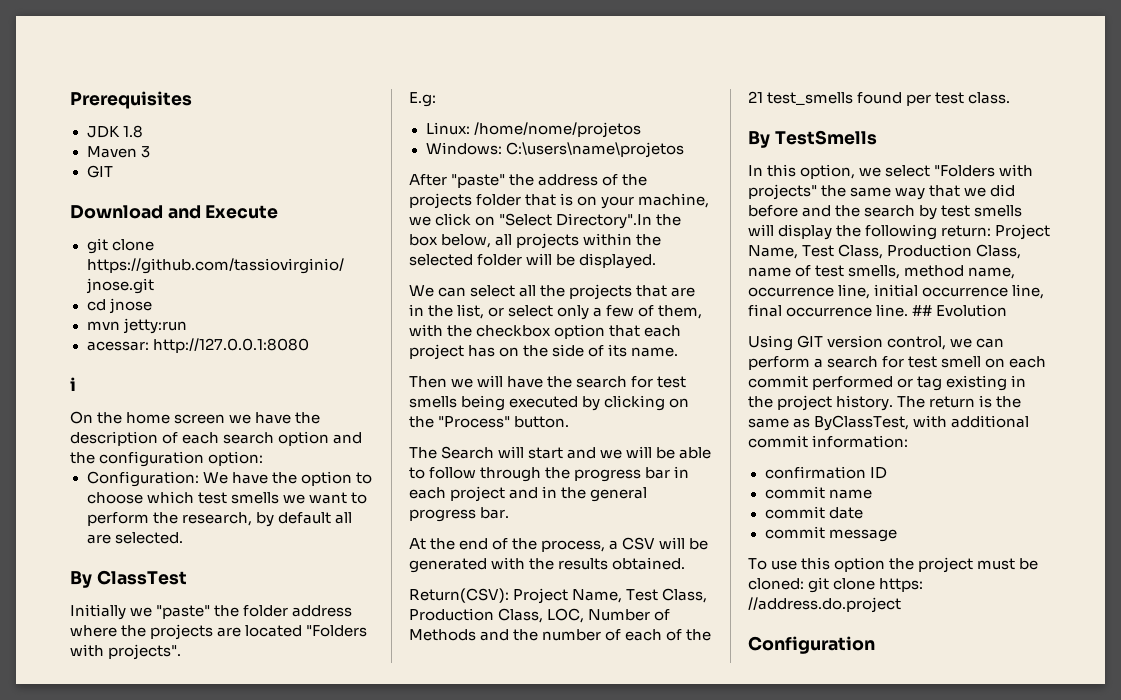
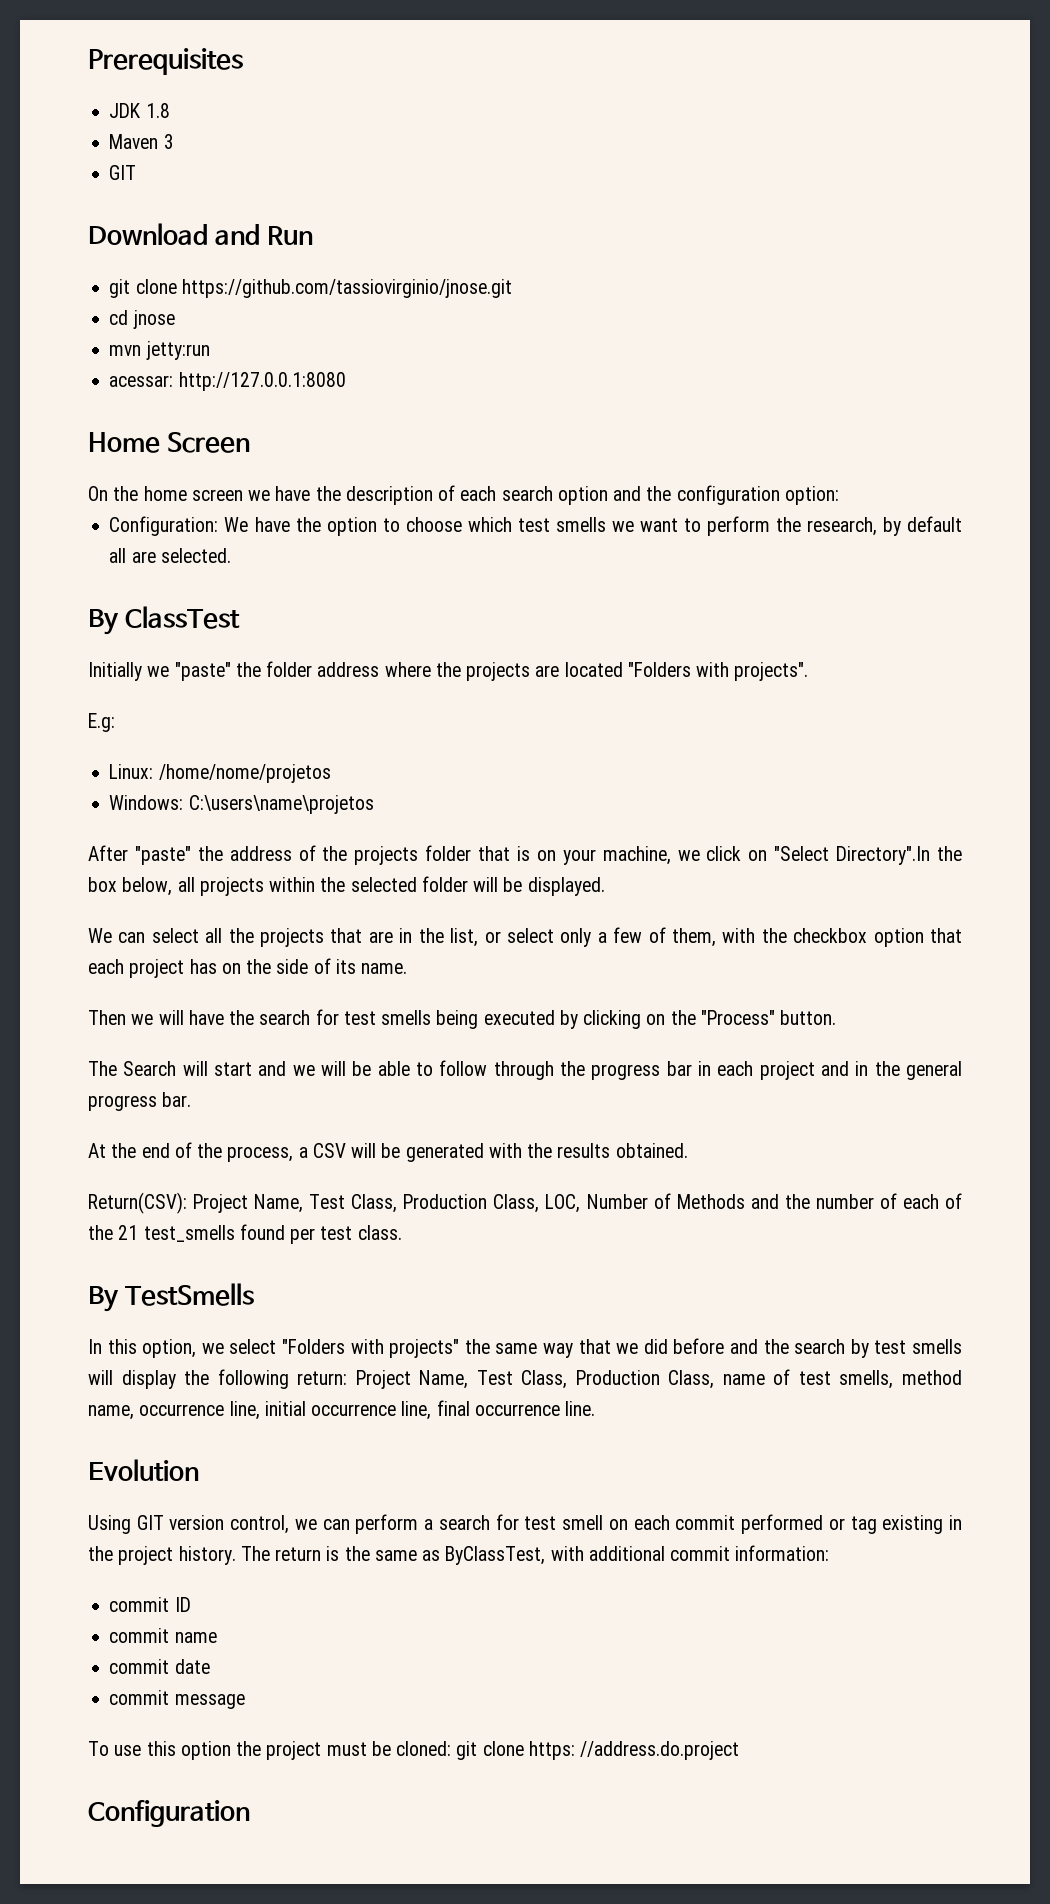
[205,205,279,219] Execute -> [267,226,314,245] Run
[70,377,76,391] i -> [88,432,251,453] Home Screen
[912,305,933,316] ## -> (596, 1408) //
[764,466,866,479] confirmation -> [109,1597,170,1612] commit

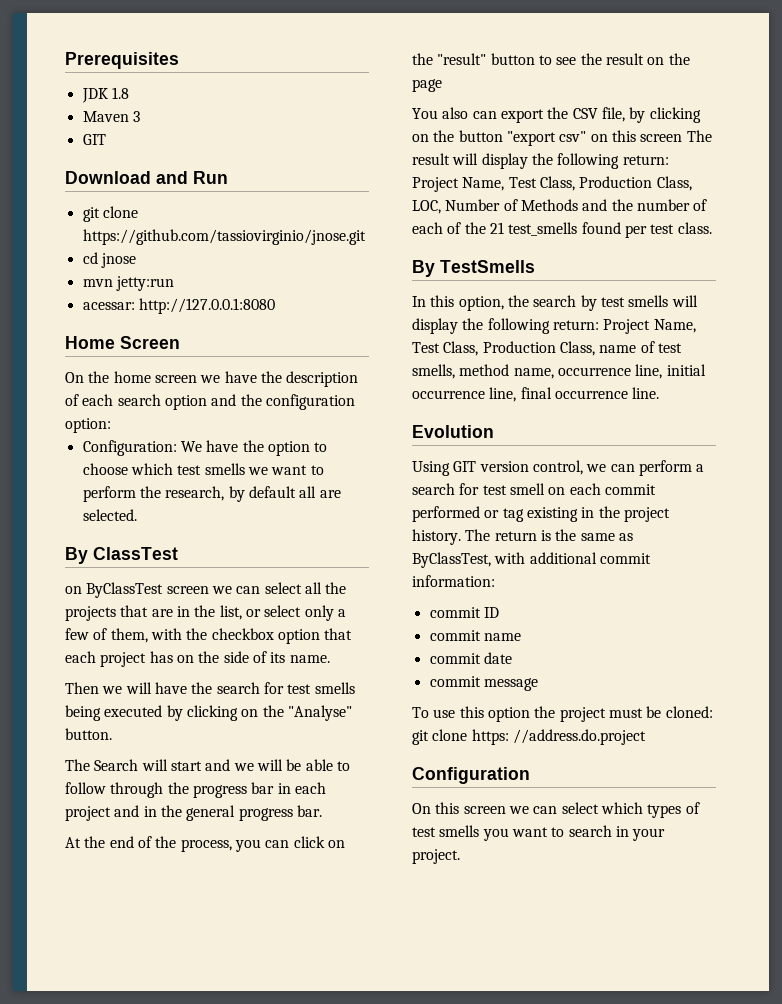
[88,661,809,681] [88,713,115,732] [109,764,331,783] [109,795,374,814] [88,845,963,865] [88,876,605,896] [88,928,112,943] Initially we "paste" the folder address where the projects are located "Folders with projects". // E.g: // Linux: /home/nome/projetos // Windows: C:\users\name\projetos // After "paste" the address of the projects folder that is on your machine, we click on "Select Directory".In the box below, all projects within the selected folder will be displayed. // We -> [65,582,232,598] on ByClassTest screen we
[700,1010,775,1025] "Process" -> [287,705,352,721] "Analyse"
[298,1143,688,1162] [88,1192,187,1214] a CSV will be generated with the results obtained. // Return(CSV): -> [234,836,345,852] [412,53,690,65] [412,79,442,92] [412,107,701,123] [412,130,712,146] [412,153,669,169] you can click on the "result" button to see the result on the page // You also can export the CSV file, by clicking on the button "export csv" on this screen The result will display the following return:
[201,1338,759,1358] we select "Folders with projects" the same way that we did before and -> (504, 303) none
(250, 1813) none -> [412,802,700,818] [412,825,666,841] [412,849,460,864] // On this screen we can select which types of test smells you want to search in your project.

